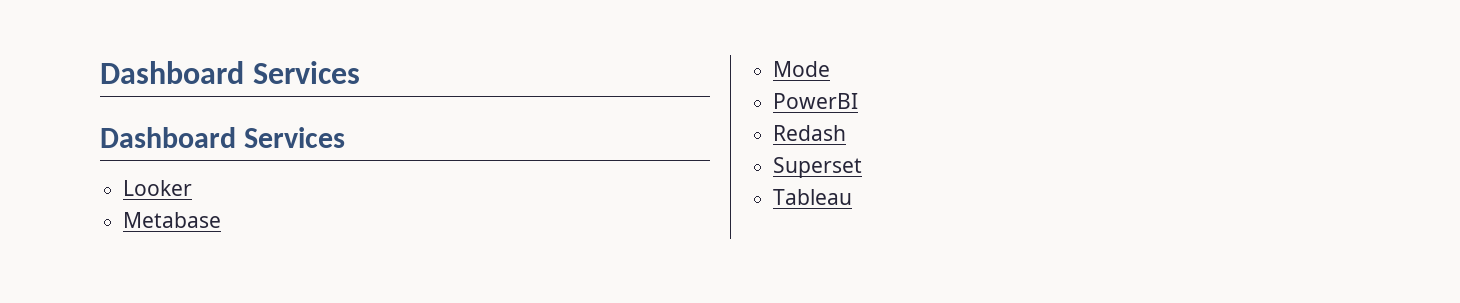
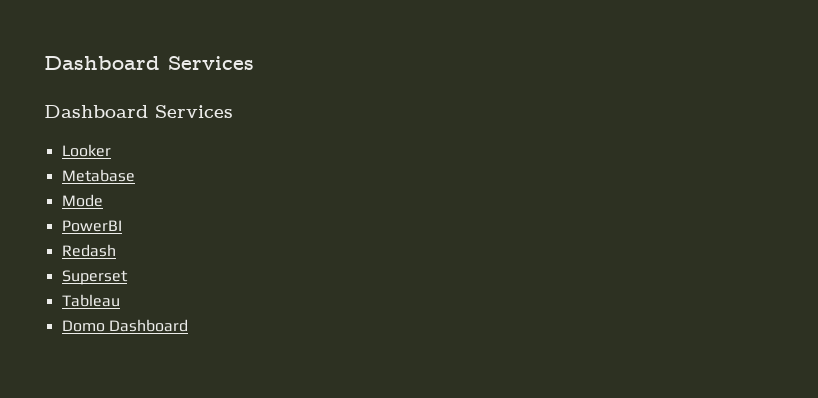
(853, 197) none -> [61,319,188,332] // Domo Dashboard

